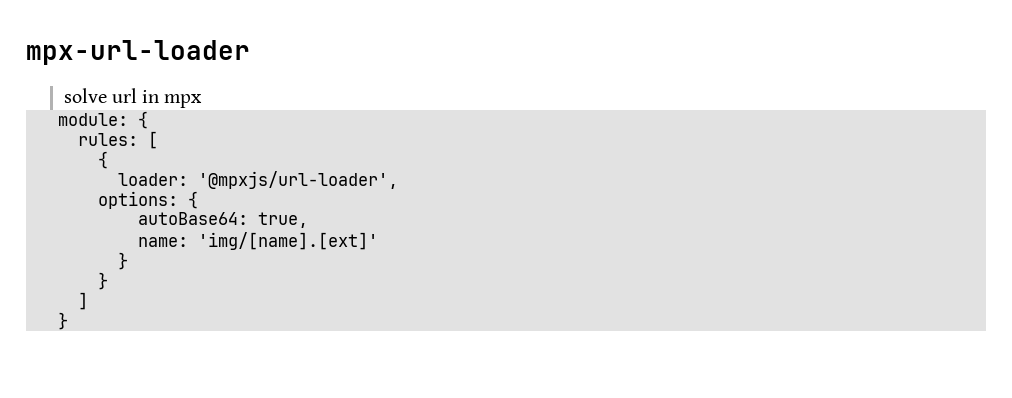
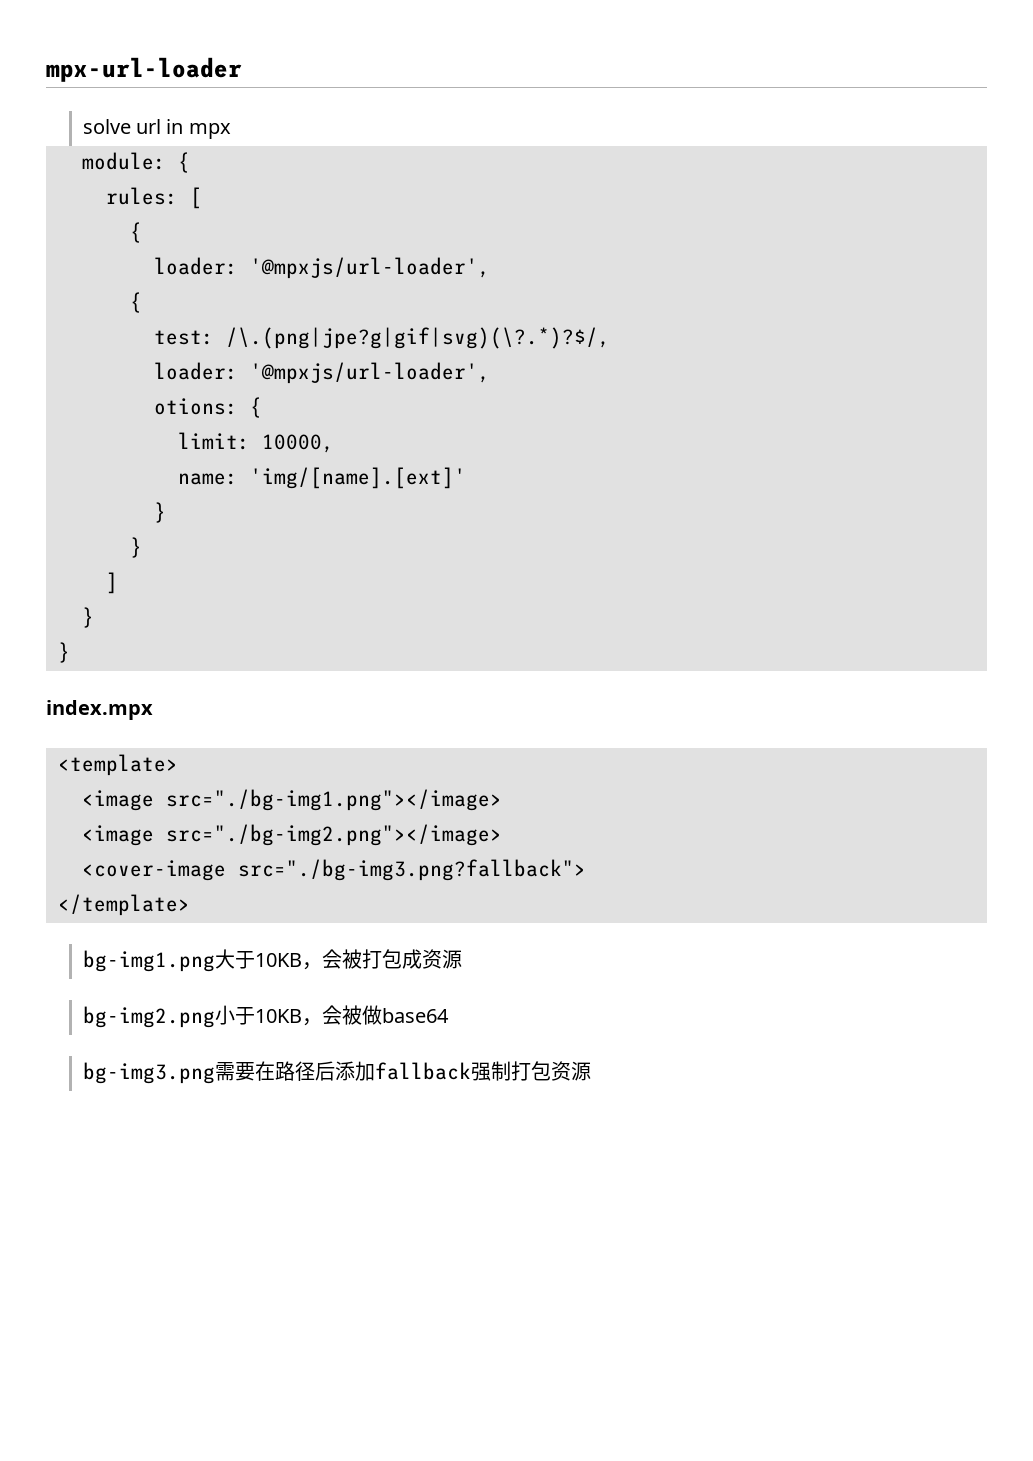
[97,191,198,209] [137,212,308,228] options: { // autoBase64: true, -> [130,292,142,313] [154,327,610,349] [154,362,490,384] [154,397,262,418] [178,432,334,453] { // test: /\.(png|jpe?g|gif|svg)(\?.*)?$/, // loader: '@mpxjs/url-loader', // otions: { // limit: 10000,
(68, 321) none -> [58,642,70,663] [46,700,153,720] [58,754,178,776] [82,789,502,811] [82,824,502,846] [82,859,586,881] [58,894,190,916] [82,949,462,972] [82,1005,449,1028] [82,1061,591,1084] // } // index.mpx // <template> // <image src="./bg-img1.png"></image> // <image src="./bg-img2.png"></image> // <cover-image src="./bg-img3.png?fallback"> // </template> // bg-img1.png大于10KB，会被打包成资源 // bg-img2.png小于10KB，会被做base64 // bg-img3.png需要在路径后添加fallback强制打包资源

